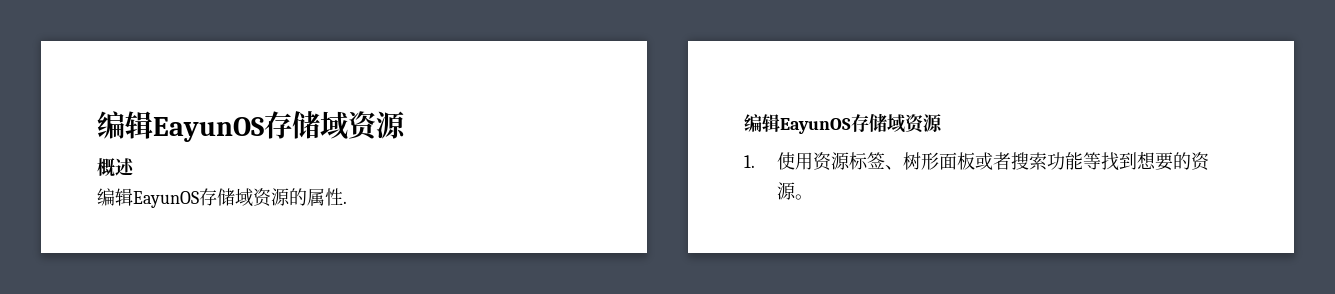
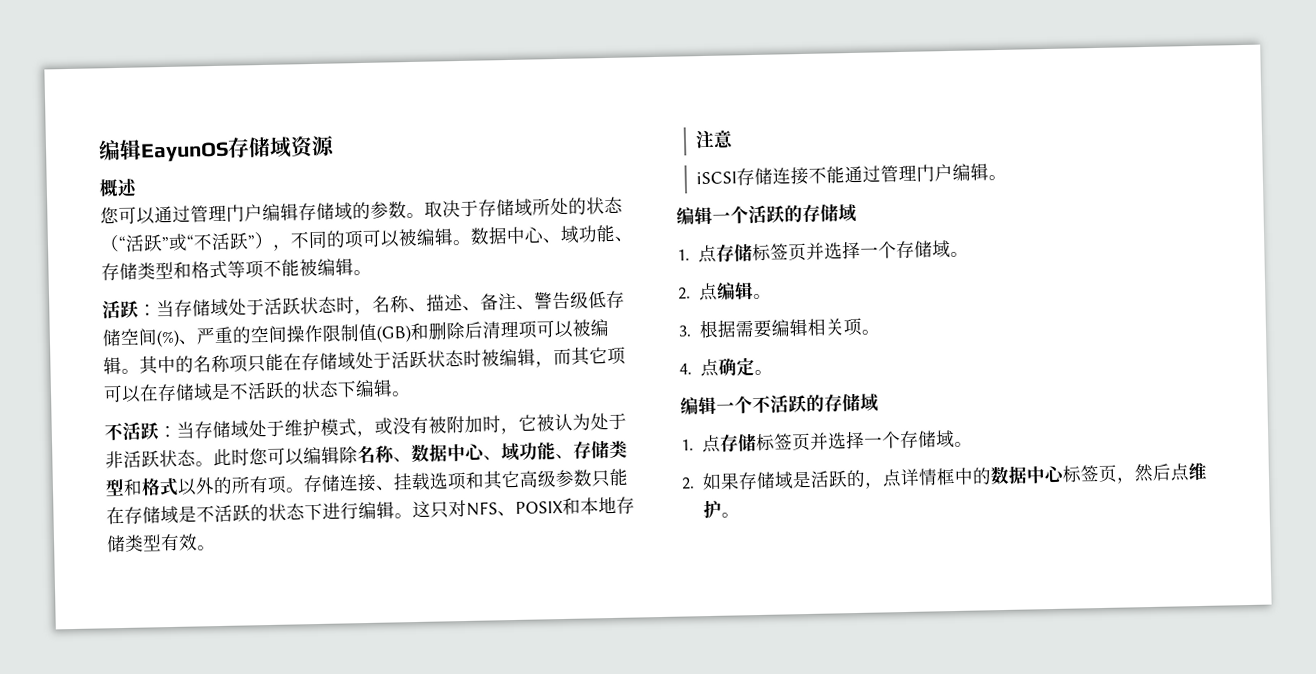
[97,188,347,208] [744,113,943,134] [744,151,1210,171] [776,182,796,200] 编辑EayunOS存储域资源的属性. // 编辑EayunOS存储域资源 // 1.使用资源标签、树形面板或者搜索功能等找到想要的资源 -> [100,196,623,225] [100,224,634,253] [101,258,372,281] [102,290,625,320] [102,319,609,348] [103,346,626,375] [103,379,411,403] [104,412,627,441] [105,440,628,469] [105,468,629,497] [106,496,635,525] [106,533,216,553] [694,129,734,149] [695,163,1007,186] [676,203,857,225] [677,240,969,264] [677,282,772,302] [678,317,880,339] [679,357,773,378] [680,392,879,415] [681,429,973,454] [681,461,1208,491] [702,499,722,519] 您可以通过管理门户编辑存储域的参数。取决于存储域所处的状态（“活跃”或“不活跃”），不同的项可以被编辑。数据中心、域功能、存储类型和格式等项不能被编辑。 // 活跃：当存储域处于活跃状态时，名称、描述、备注、警告级低存储空间(%)、严重的空间操作限制值(GB)和删除后清理项可以被编辑。其中的名称项只能在存储域处于活跃状态时被编辑，而其它项可以在存储域是不活跃的状态下编辑。 // 不活跃：当存储域处于维护模式，或没有被附加时，它被认为处于非活跃状态。此时您可以编辑除名称、数据中心、域功能、存储类型和格式以外的所有项。存储连接、挂载选项和其它高级参数只能在存储域是不活跃的状态下进行编辑。这只对NFS、POSIX和本地存储类型有效。 // 注意 // iSCSI存储连接不能通过管理门户编辑。 // 编辑一个活跃的存储域 // 1.点存储标签页并选择一个存储域。 // 2.点编辑。 // 3.根据需要编辑相关项。 // 4.点确定。 // 编辑一个不活跃的存储域 // 1.点存储标签页并选择一个存储域。 // 2.如果存储域是活跃的，点详情框中的数据中心标签页，然后点维护

